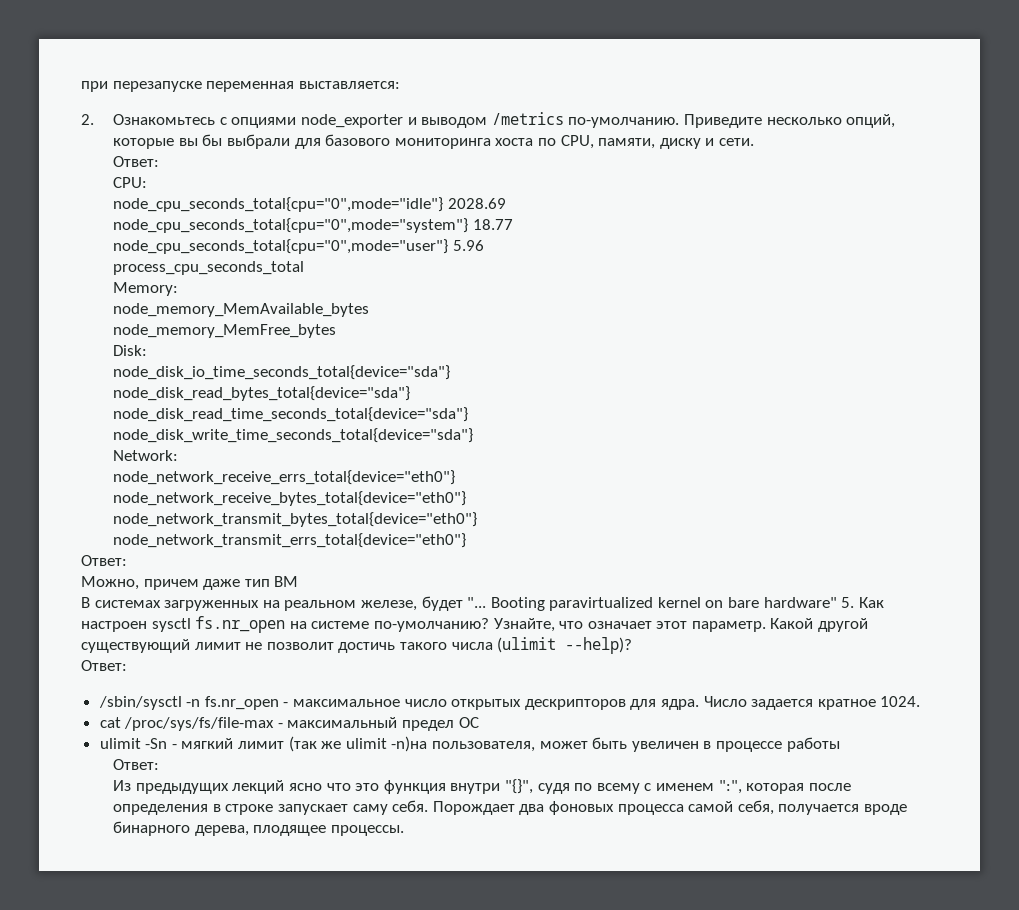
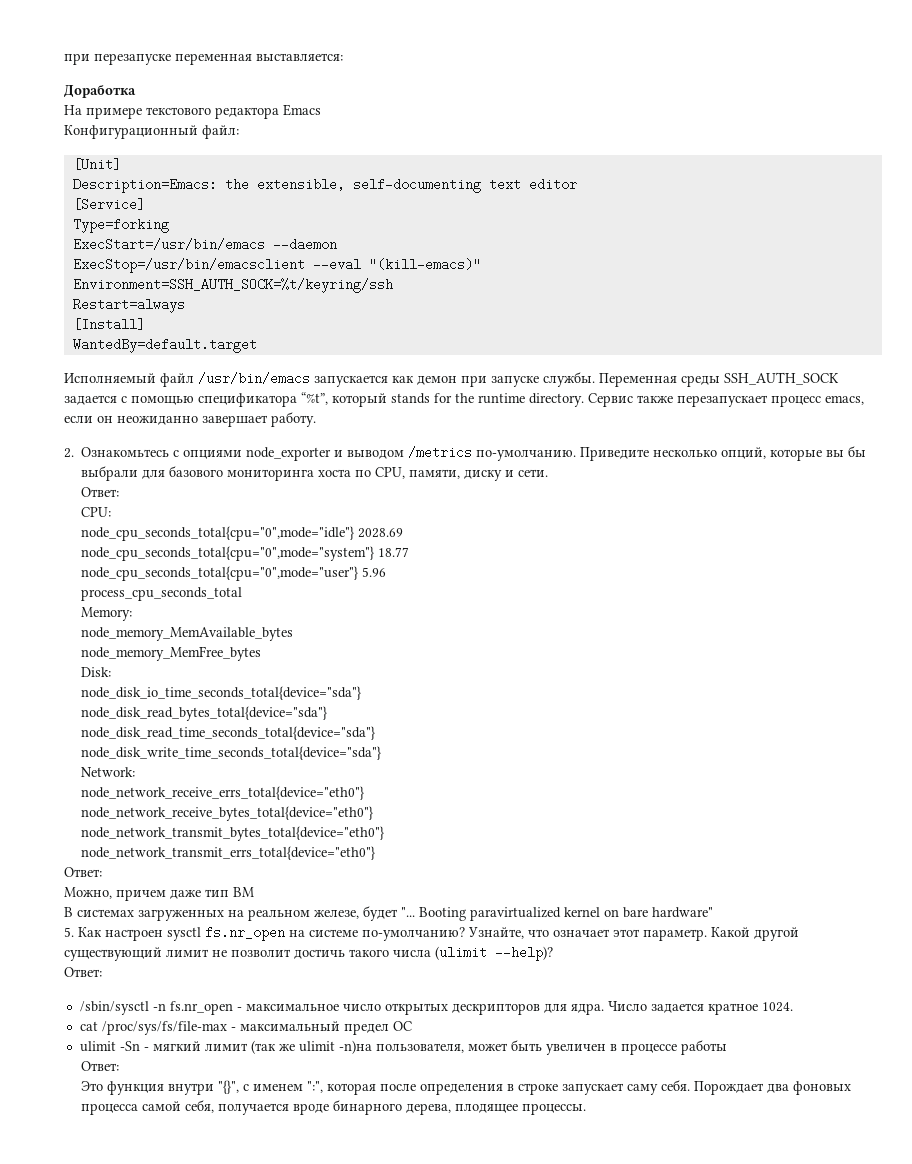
(400, 85) none -> [64,85,136,98] [64,104,321,119] [64,125,239,139] [72,158,121,171] [72,178,577,193] [72,198,145,211] [72,218,169,233] [72,238,337,251] [72,258,481,273] [72,278,393,293] [72,298,185,313] [72,318,145,331] [72,338,257,353] [64,372,839,387] [64,392,864,407] [64,412,316,427] // Доработка // На примере текстового редактора Emacs // Конфигурационный файл: // [Unit] // Description=Emacs: the extensible, self-documenting text editor // [Service] // Type=forking // ExecStart=/usr/bin/emacs --daemon // ExecStop=/usr/bin/emacsclient --eval "(kill-emacs)" // Environment=SSH_AUTH_SOCK=%t/keyring/ssh // Restart=always // [Install] // WantedBy=default.target // Исполняемый файл /usr/bin/emacs запускается как демон при запуске службы. Переменная среды SSH_AUTH_SOCK задается с помощью спецификатора “%t”, который stands for the runtime directory. Сервис также перезапускает процесс emacs, если он неожиданно завершает работу.
(837, 602) none -> (713, 912) //
[113,779,640,794] Из предыдущих лекций ясно что это функция внутри "{}", судя по всему -> [80,1080,239,1095] Это функция внутри "{}",

